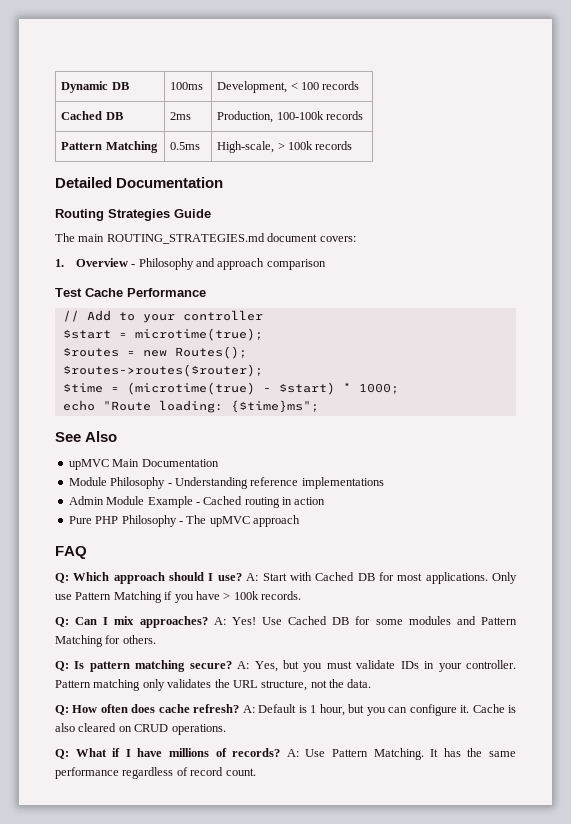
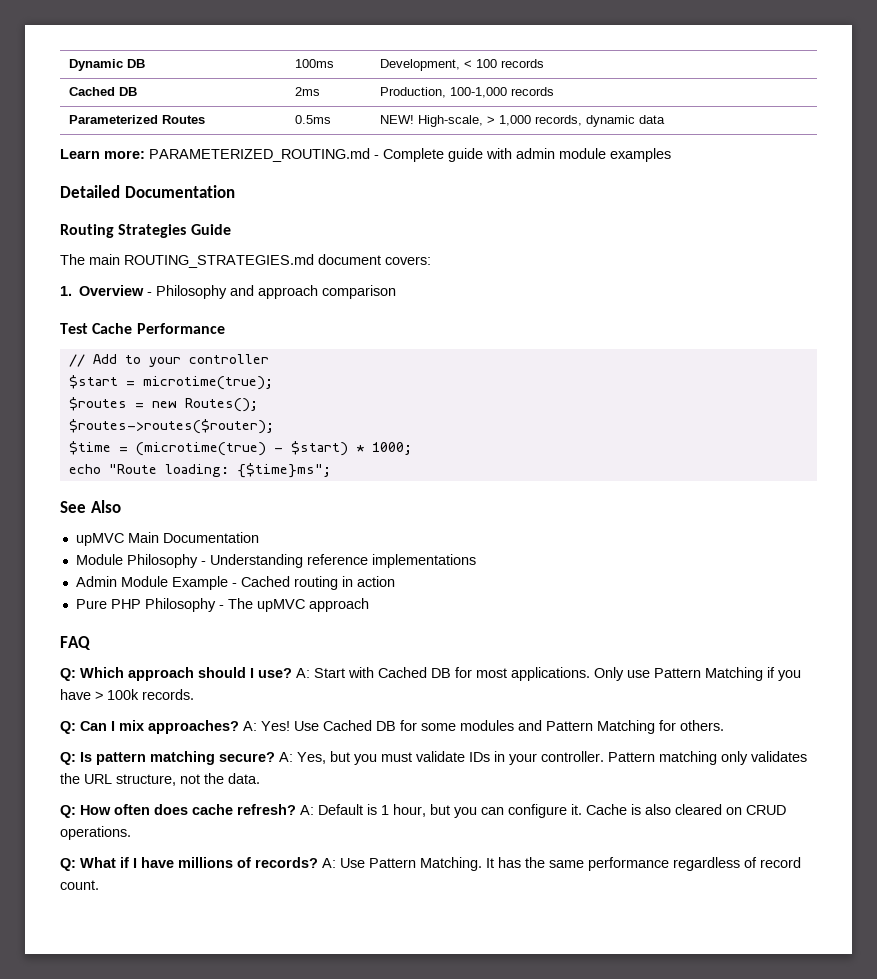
[276,111,364,120] [61,141,158,153] 100-100k records // Pattern Matching -> [450,87,555,98] [69,115,206,124] 100-1,000 records // Parameterized Routes
(201, 146) none -> [380,115,415,124] NEW!
[288,141,353,150] 100k records -> [499,115,666,127] [60,148,671,162] 1,000 records, dynamic data // Learn more: PARAMETERIZED_ROUTING.md - Complete guide with admin module examples

